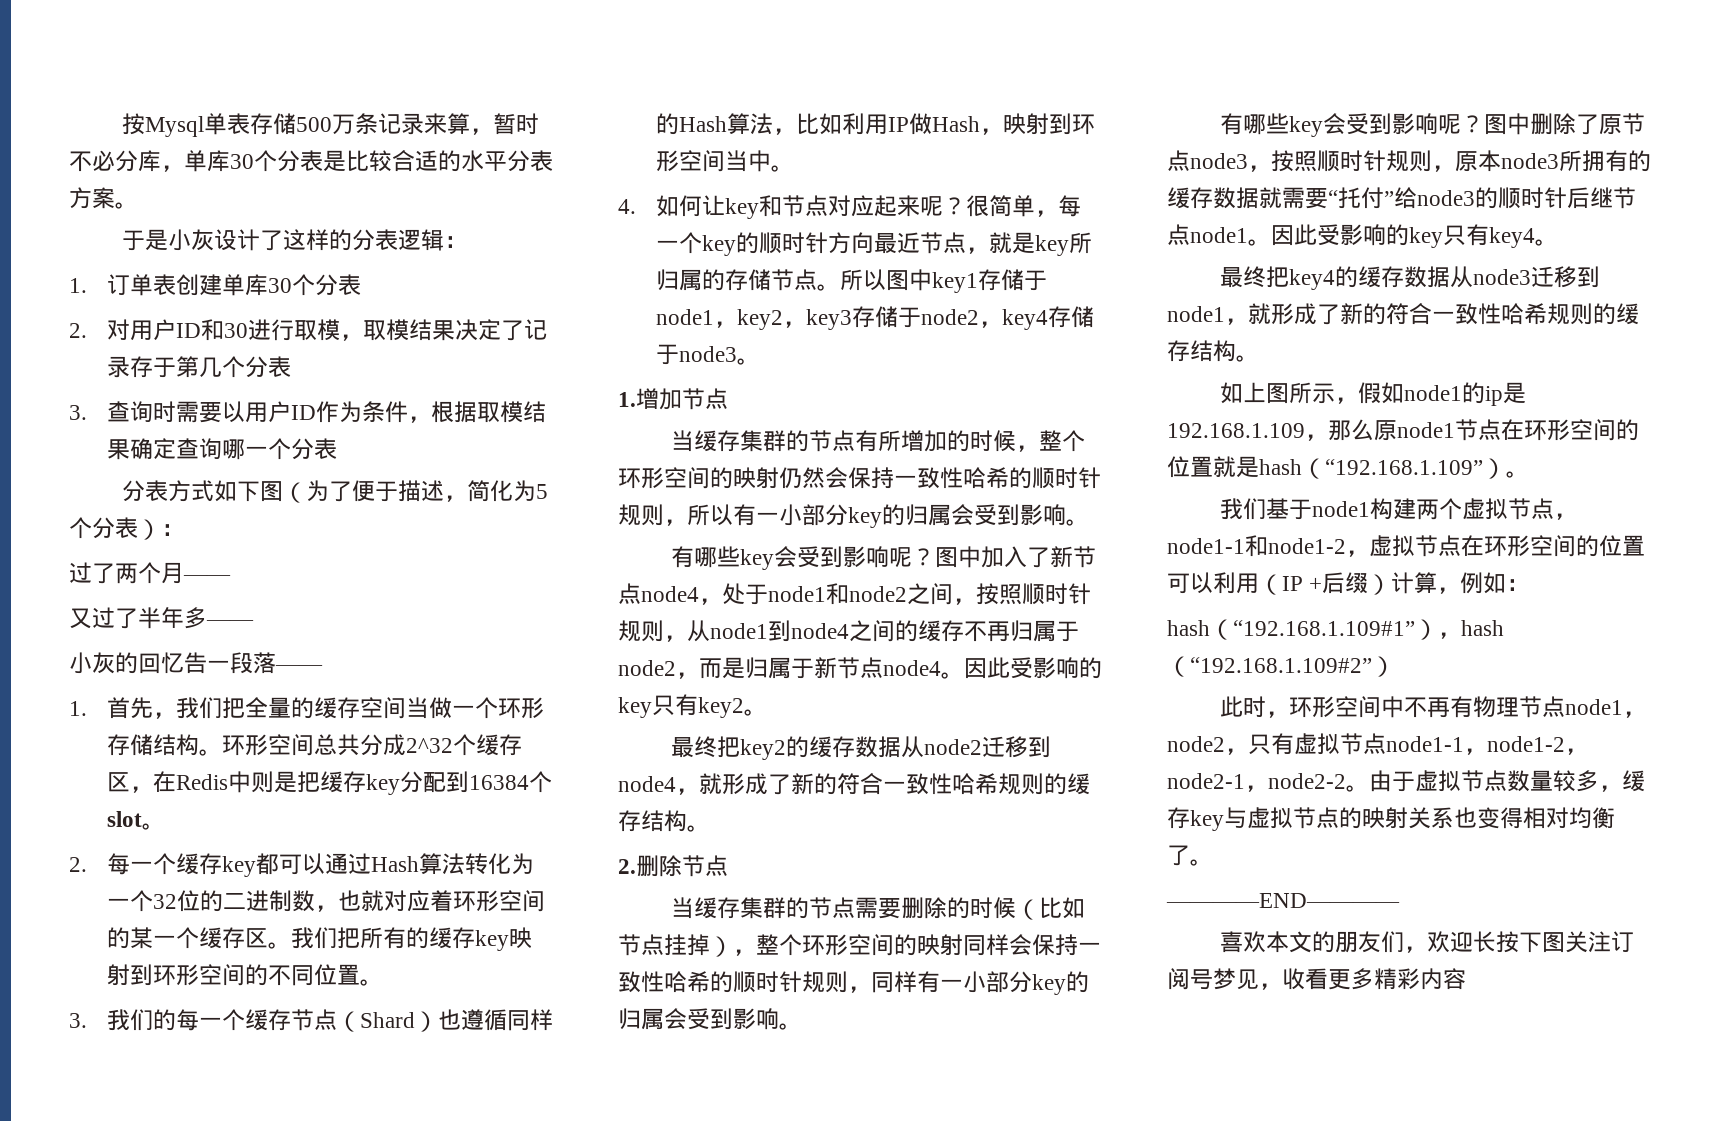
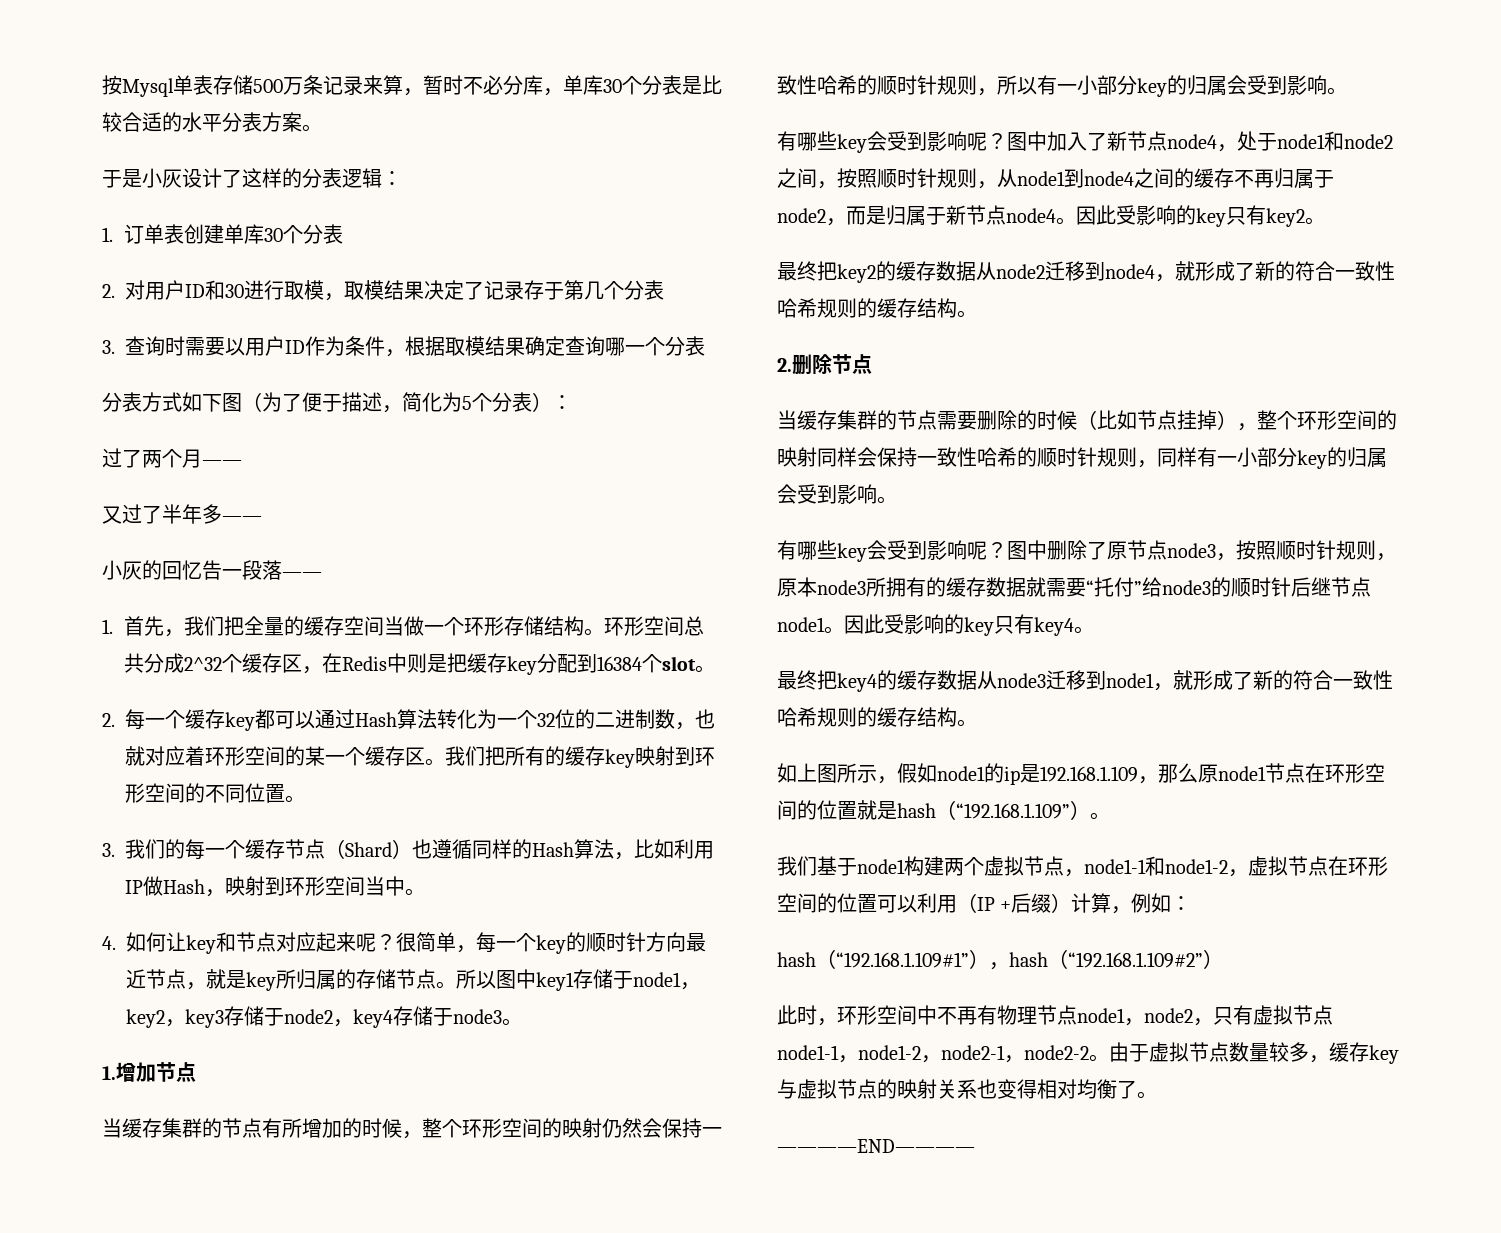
[1220,931,1635,953] [1167,968,1466,990] // 喜欢本文的朋友们，欢迎长按下图关注订阅号梦见，收看更多精彩内容 -> (975, 1146) none

